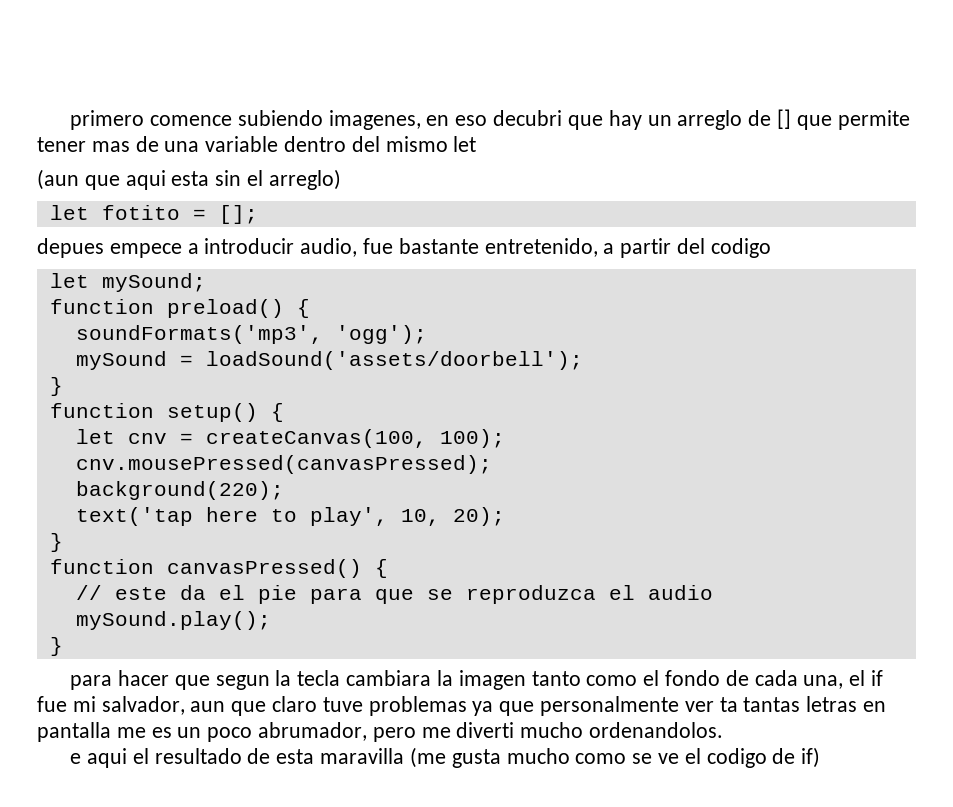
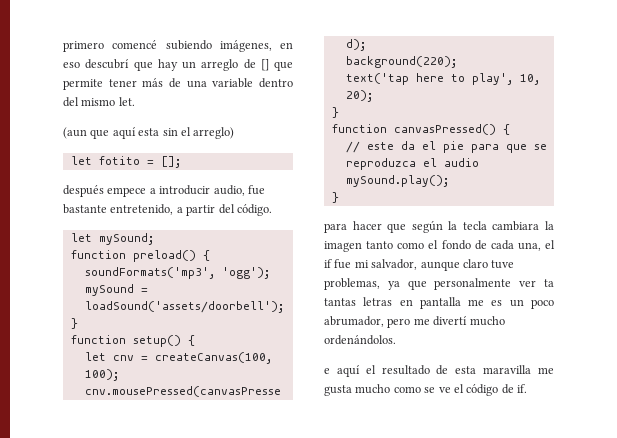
[150,110,421,130] comence subiendo imagenes, -> [112,40,272,52] comencé subiendo imágenes,
[493,110,563,126] decubri -> [85,59,130,69] descubrí
[91,141,130,152] mas -> [142,78,164,87] más
[453,136,477,152] let -> [118,97,135,106] let.
[125,170,166,190] aqui -> [112,127,136,139] aquí
[37,238,104,258] depues -> [63,185,104,197] después
[710,238,771,258] codigo -> [236,204,272,216] código.
[215,675,270,690] segun -> [411,220,443,233] según
[190,701,267,716] aun que -> [420,261,460,271] aunque
[368,696,467,716] problemas -> [324,278,380,290] problemas,
[456,722,724,738] diverti mucho ordenandolos. -> [433,316,505,326] [324,335,396,345] divertí mucho ordenándolos.
[87,748,128,768] aqui -> [336,365,360,377] aquí
[409,747,446,768] (me -> [538,367,554,374] me
[706,747,821,768] codigo de if) -> [466,384,527,396] código de if.

